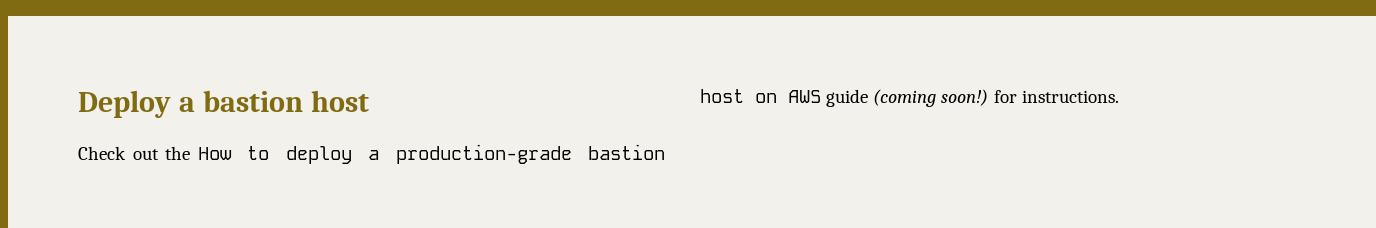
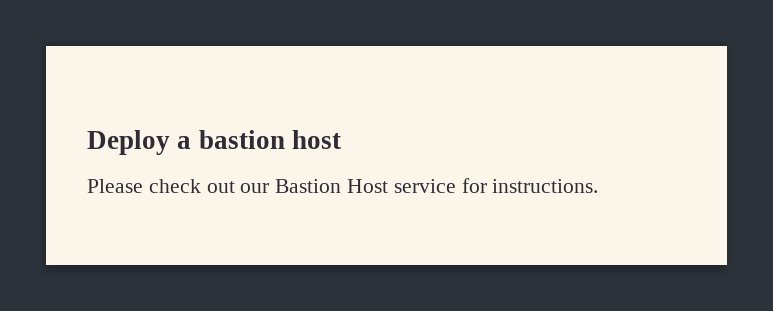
[78,144,665,164] [700,89,989,107] Check out the How to deploy a production-grade bastion host on AWS guide (coming soon!) -> [87,179,456,193] Please check out our Bastion Host service

